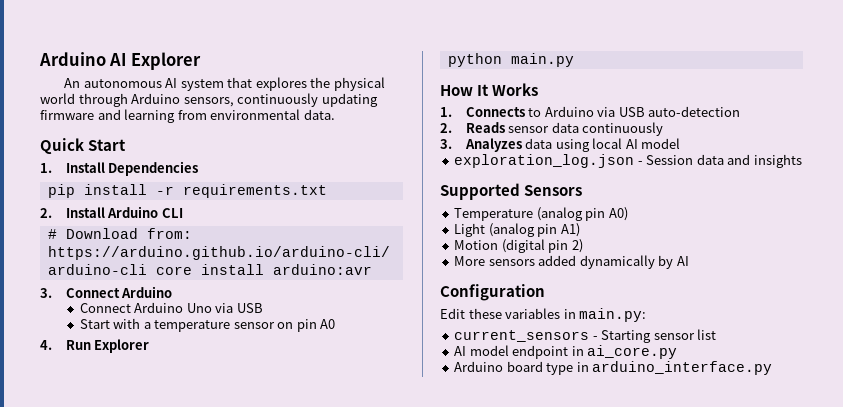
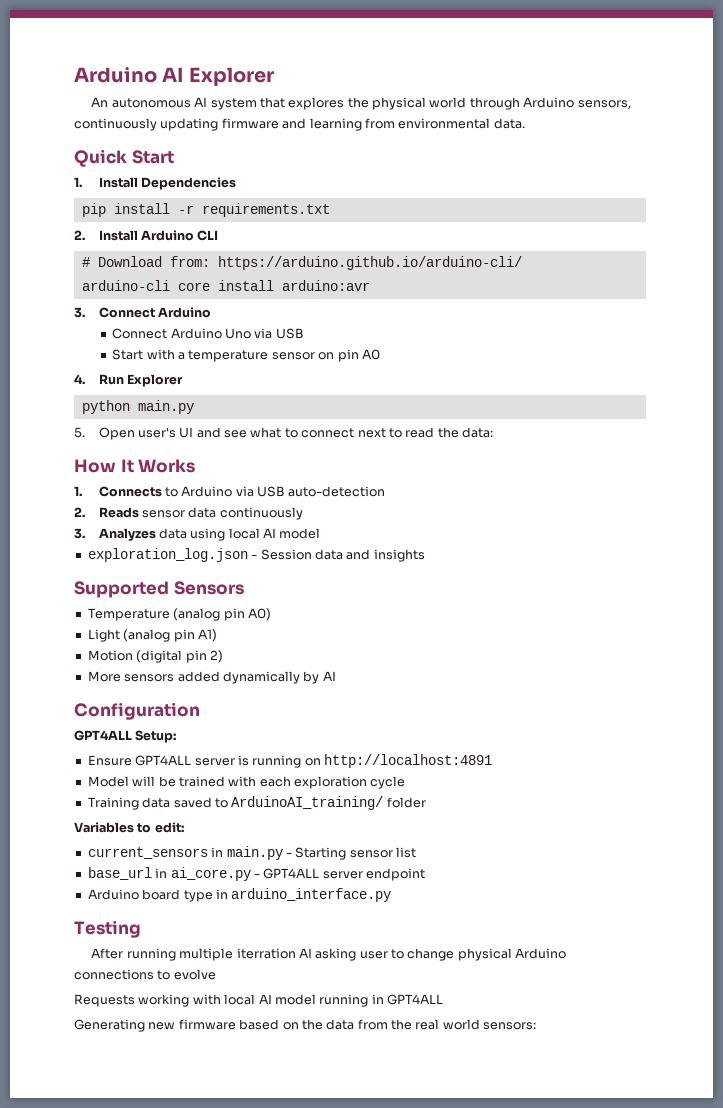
(574, 60) none -> [74,427,494,440] // 5. Open user's UI and see what to connect next to read the data:
[440,308,647,322] Edit these variables in main.py: -> [74,730,177,743] [87,754,492,768] [87,776,406,789] [87,796,426,810] [74,822,184,833] GPT4ALL Setup: // Ensure GPT4ALL server is running on http://localhost:4891 // Model will be trained with each exploration cycle // Training data saved to ArduinoAI_training/ folder // Variables to edit:
(590, 336) none -> [211,846,283,860] in main.py
[454,345,569,359] AI model endpoint -> [87,867,152,880] base_url
(678, 352) none -> [253,868,425,881] - GPT4ALL server endpoint
(773, 368) none -> [74,920,141,938] [91,948,567,961] [74,969,216,980] [74,994,443,1007] [74,1019,537,1032] // Testing // After running multiple iterration AI asking user to change physical Arduino connections to evolve // Requests working with local AI model running in GPT4ALL // Generating new firmware based on the data from the real world sensors:

